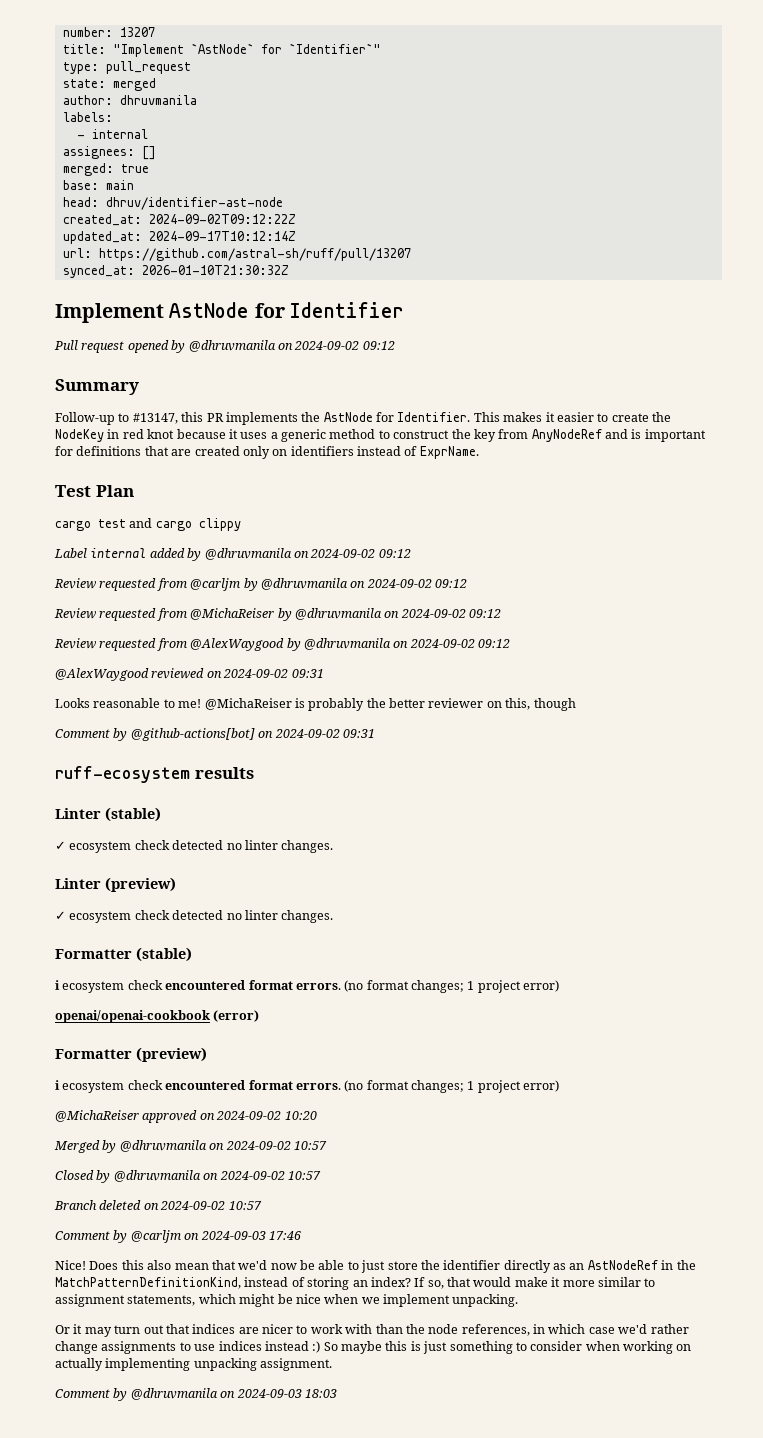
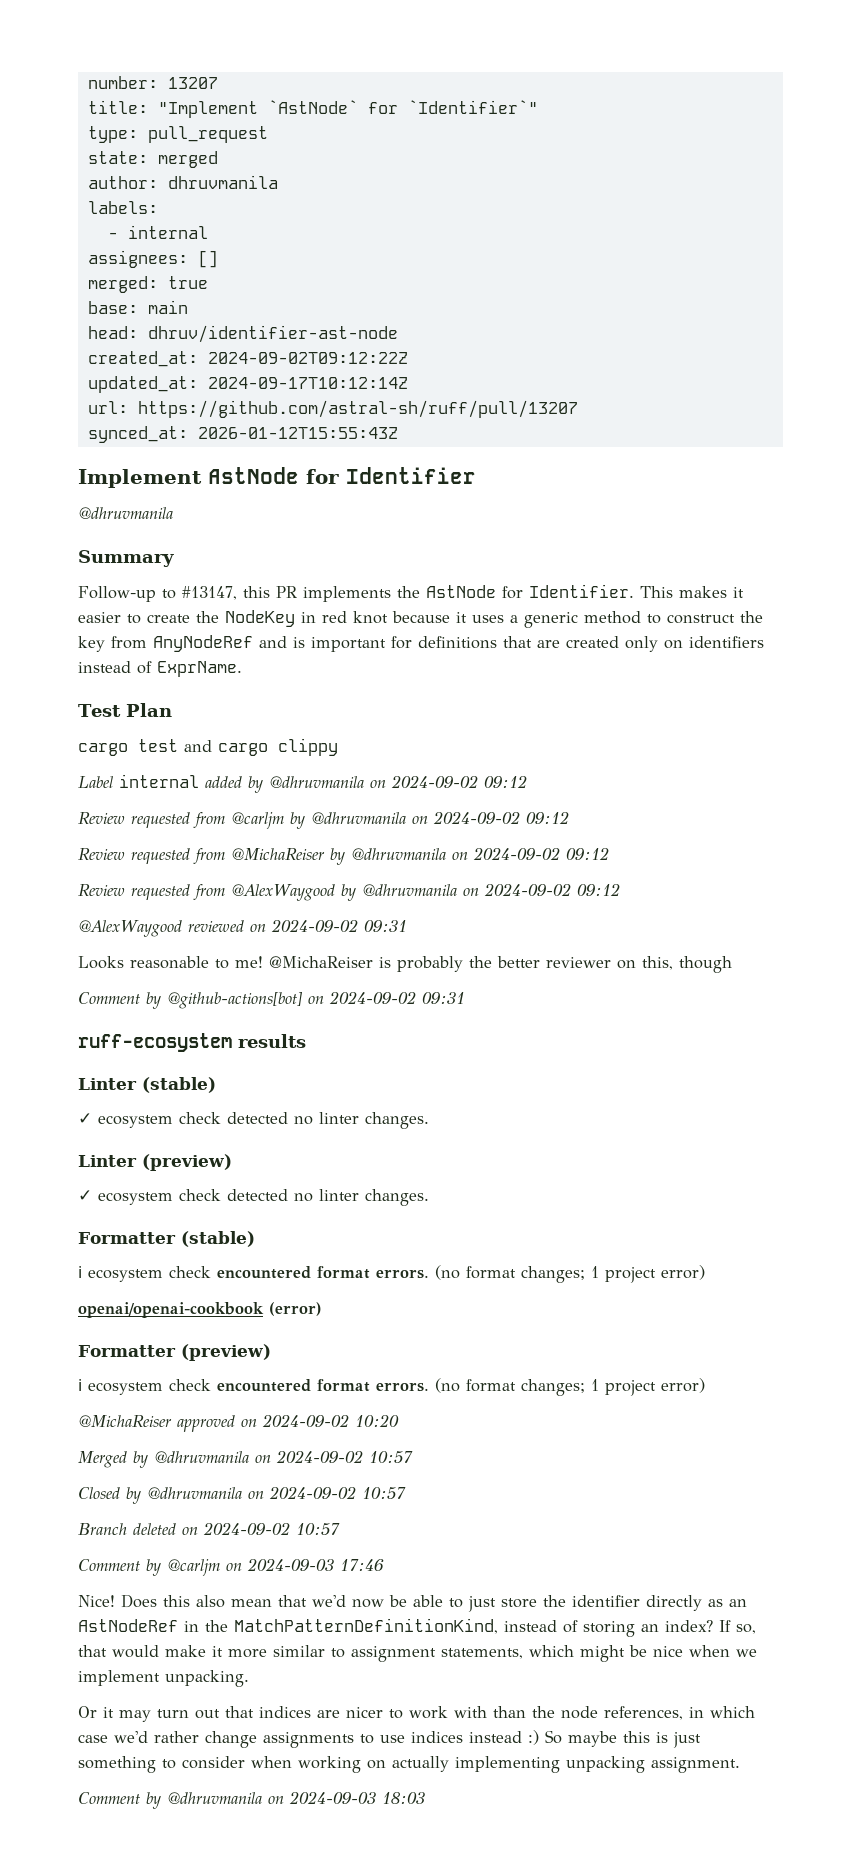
[141,265,289,275] 2026-01-10T21:30:32Z -> [197,427,398,439] 2026-01-12T15:55:43Z
[54,340,395,353] Pull request opened by @dhruvmanila on 2024-09-02 09:12 -> [78,507,173,519] @dhruvmanila

